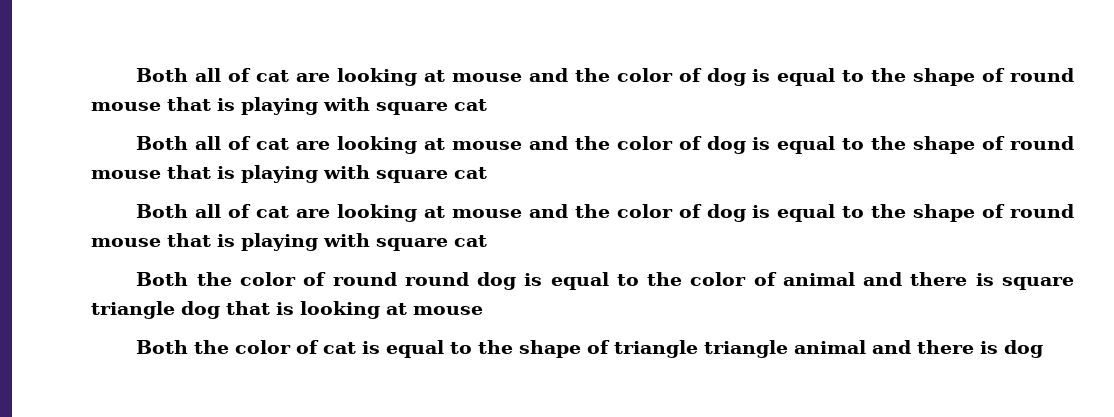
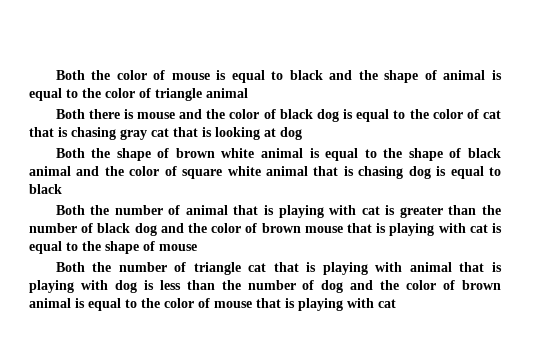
[136,68,1075,86] [91,97,487,115] [136,136,1075,154] [91,165,487,183] [136,204,1075,222] [91,233,487,251] [136,272,469,286] Both all of cat are looking at mouse and the color of dog is equal to the shape of round mouse that is playing with square cat // Both all of cat are looking at mouse and the color of dog is equal to the shape of round mouse that is playing with square cat // Both all of cat are looking at mouse and the color of dog is equal to the shape of round mouse that is playing with square cat // Both the color of round round -> [55,70,503,83] [29,88,248,101] [55,109,313,119] Both the color of mouse is equal to black and the shape of animal is equal to the color of triangle animal // Both there is mouse and the color of black
[782,272,1074,290] [91,301,220,319] animal and there is square triangle dog -> [482,110,501,119] [29,127,169,140] cat that is chasing gray cat
[413,306,483,315] [136,340,320,354] mouse // Both the color of -> [280,127,302,140] [55,148,501,161] [29,166,502,179] [29,184,62,194] [55,205,501,218] [29,223,466,236] dog // Both the shape of brown white animal is equal to the shape of black animal and the color of square white animal that is chasing dog is equal to black // Both the number of animal that is playing with cat is greater than the number of black dog and the color of brown mouse that is playing with
[614,340,1044,358] triangle triangle animal and there is dog -> [159,244,197,251] [55,262,502,275] [29,280,502,293] [29,298,396,311] mouse // Both the number of triangle cat that is playing with animal that is playing with dog is less than the number of dog and the color of brown animal is equal to the color of mouse that is playing with cat

